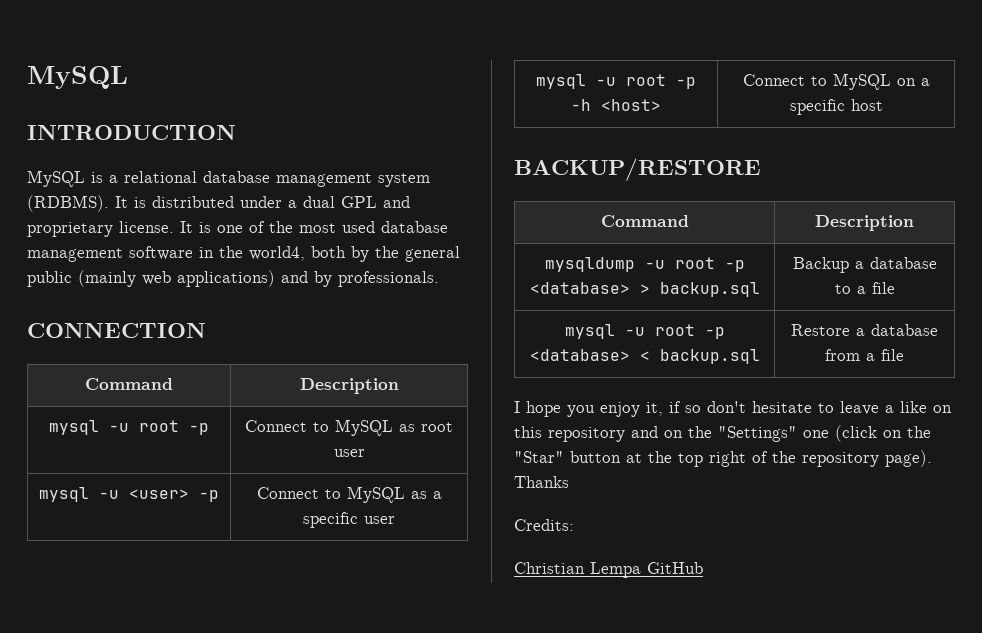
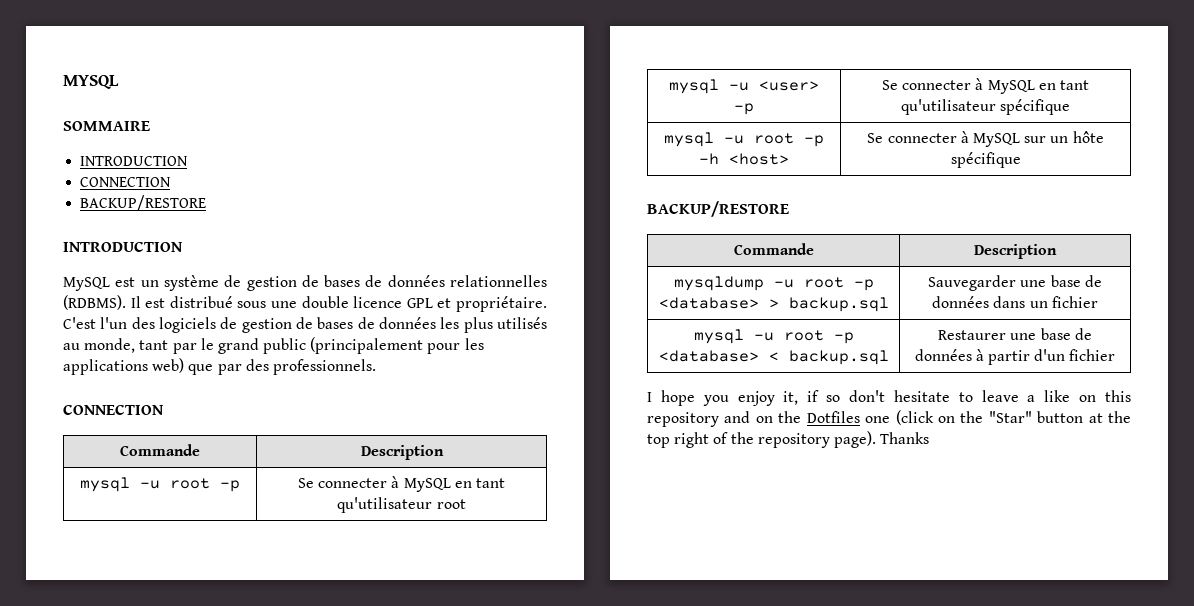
[27,66,128,89] [27,125,236,140] [27,170,430,187] [27,195,410,212] [27,221,448,237] [27,246,460,262] [27,270,439,287] [27,323,206,338] [85,378,173,390] MySQL // INTRODUCTION // MySQL is a relational database management system (RDBMS). It is distributed under a dual GPL and proprietary license. It is one of the most used database management software in the world4, both by the general public (mainly web applications) and by professionals. // CONNECTION // Command -> [63,75,119,89] [63,121,150,131] [80,156,189,166] [80,177,172,187] [80,195,207,211] [63,241,183,252] [63,275,547,291] [63,295,547,312] [63,317,547,333] [63,337,484,354] [63,358,376,375] [63,404,164,415] [120,444,200,456] MYSQL // SOMMAIRE // INTRODUCTION // CONNECTION // BACKUP/RESTORE // INTRODUCTION // MySQL est un système de gestion de bases de données relationnelles (RDBMS). Il est distribué sous une double licence GPL et propriétaire. C'est l'un des logiciels de gestion de bases de données les plus utilisés au monde, tant par le grand public (principalement pour les applications web) que par des professionnels. // CONNECTION // Commande
[245,419,453,436] [333,449,365,457] Connect to MySQL as root user -> [298,476,505,492] [337,497,466,513] Se connecter à MySQL en tant qu'utilisateur root
[256,486,442,503] [302,512,395,528] Connect to MySQL as a specific user -> [882,78,1089,94] [900,99,1071,115] Se connecter à MySQL en tant qu'utilisateur spécifique
[742,73,930,90] [789,99,883,115] [514,158,761,181] [600,215,689,227] Connect to MySQL on a specific host // BACKUP/RESTORE // Command -> [867,131,1104,147] [950,152,1021,168] [647,201,789,217] [733,243,814,255] Se connecter à MySQL sur un hôte spécifique // BACKUP/RESTORE // Commande
[792,257,937,273] [834,282,895,294] Backup a database to a file -> [928,275,1102,291] [932,296,1098,308] Sauvegarder une base de données dans un fichier
[791,324,938,336] [825,349,904,361] Restore a database from a file -> [938,328,1092,340] [914,349,1116,365] Restaurer une base de données à partir d'un fichier
[718,426,797,442] "Settings" -> [806,411,860,423] Dotfiles
[514,519,574,531] [514,562,703,578] // Credits: // Christian Lempa GitHub -> (930, 438) none

